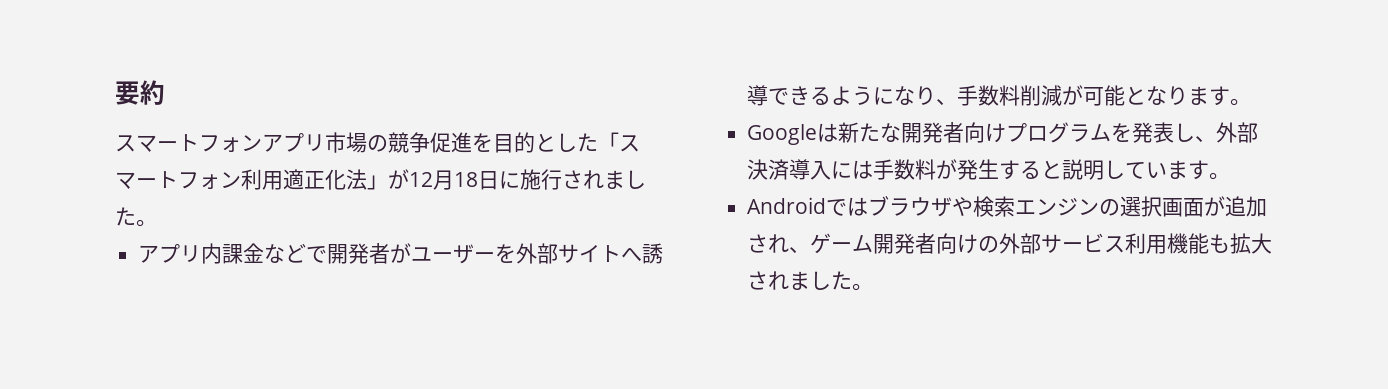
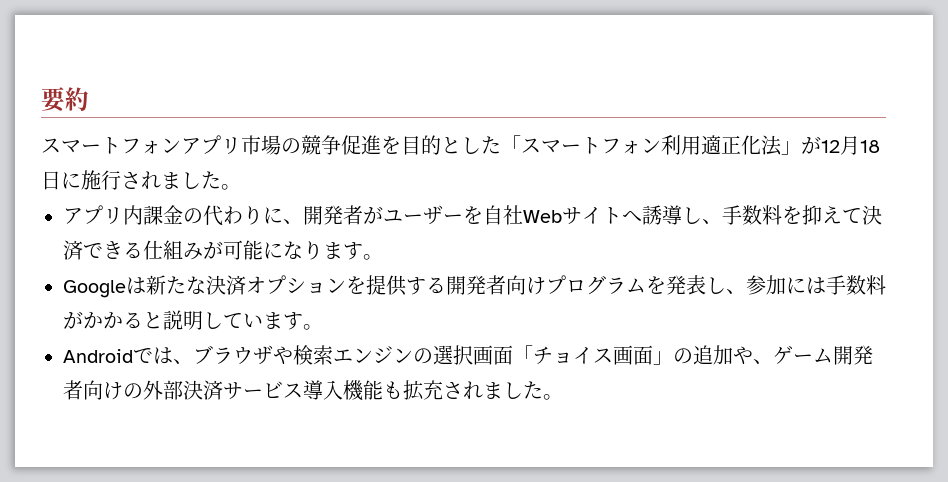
[264,243,328,263] などで -> [183,205,303,226] の代わりに、
[516,243,559,264] 外部 -> [483,205,562,225] 自社Web
[768,85,1147,106] できるようになり、手数料削減が可能と -> [682,205,882,225] [63,240,283,260] し、手数料を抑えて決済できる仕組みが可能に
(902, 132) none -> [206,275,446,296] 決済オプションを提供する
[1216,122,1259,143] [747,159,832,180] 外部決済導入 -> [746,275,786,295] 参加
[957,159,1021,180] 発生す -> [83,311,123,329] かか
(869, 206) none -> [173,359,193,364] 、
[1204,196,1268,217] [747,234,790,253] が追加され -> [513,345,753,365] 「チョイス画面」の追加や
(1042, 243) none -> [183,380,223,400] 決済
[1125,233,1168,254] 利用 -> [303,380,343,400] 導入
[1251,233,1273,254] 大 -> [423,380,443,400] 充

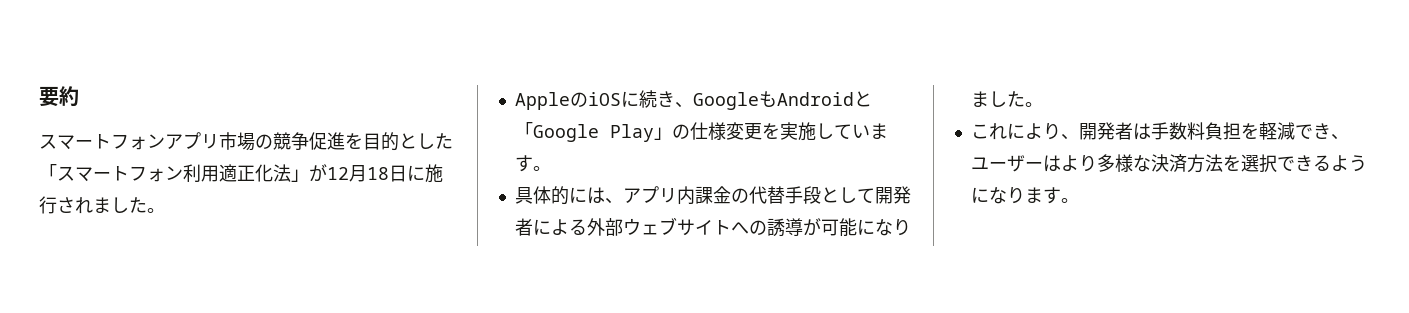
[63,205,882,226] [63,240,203,260] アプリ内課金の代わりに、開発者がユーザーを自社Webサイトへ誘導し、手数料を抑えて決済できる仕組み -> [514,90,872,110] [514,122,888,142] [514,155,551,172] [514,186,911,205] [514,217,803,237] AppleのiOSに続き、GoogleもAndroidと「Google Play」の仕様変更を実施しています。 // 具体的には、アプリ内課金の代替手段として開発者による外部ウェブサイトへの誘導
[343,242,383,260] [63,275,886,298] [63,310,323,330] [63,345,873,365] [63,380,543,401] す。 // Googleは新たな決済オプションを提供する開発者向けプログラムを発表し、参加には手数料がかかると説明しています。 // Androidでは、ブラウザや検索エンジンの選択画面「チョイス画面」の追加や、ゲーム開発者向けの外部決済サービス導入機能も拡充されました -> [988,91,1043,107] [970,122,1349,140] [970,154,1367,173] [970,187,1061,204] した。 // これにより、開発者は手数料負担を軽減でき、ユーザーはより多様な決済方法を選択できるようになります

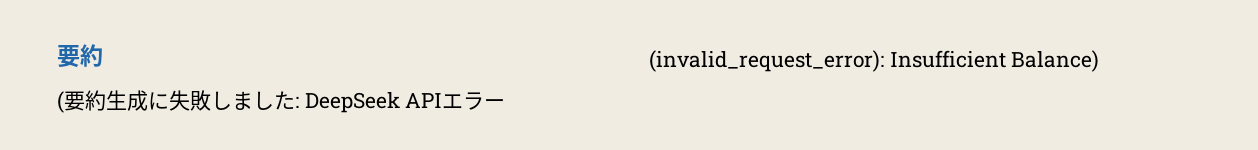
[39,132,453,151] [39,164,443,183] [39,196,165,214] [514,90,872,110] [514,122,888,142] [514,155,551,172] [514,186,911,205] [514,217,911,237] [970,91,1043,107] [970,122,1349,140] [970,154,1367,173] [970,187,1079,204] スマートフォンアプリ市場の競争促進を目的とした「スマートフォン利用適正化法」が12月18日に施行されました。 // AppleのiOSに続き、GoogleもAndroidと「Google Play」の仕様変更を実施しています。 // 具体的には、アプリ内課金の代替手段として開発者による外部ウェブサイトへの誘導が可能になりました。 // これにより、開発者は手数料負担を軽減でき、ユーザーはより多様な決済方法を選択できるようになります。 -> [57,90,506,113] [649,50,1100,72] (要約生成に失敗しました: DeepSeek APIエラー(invalid_request_error): Insufficient Balance)

